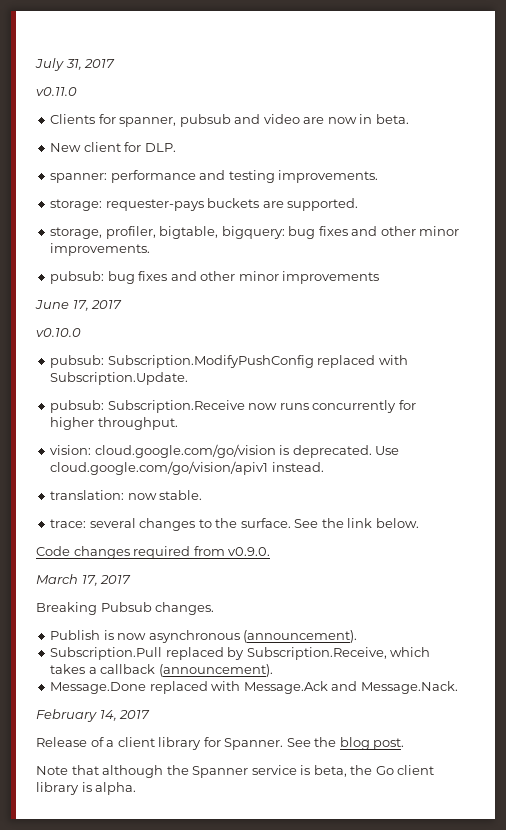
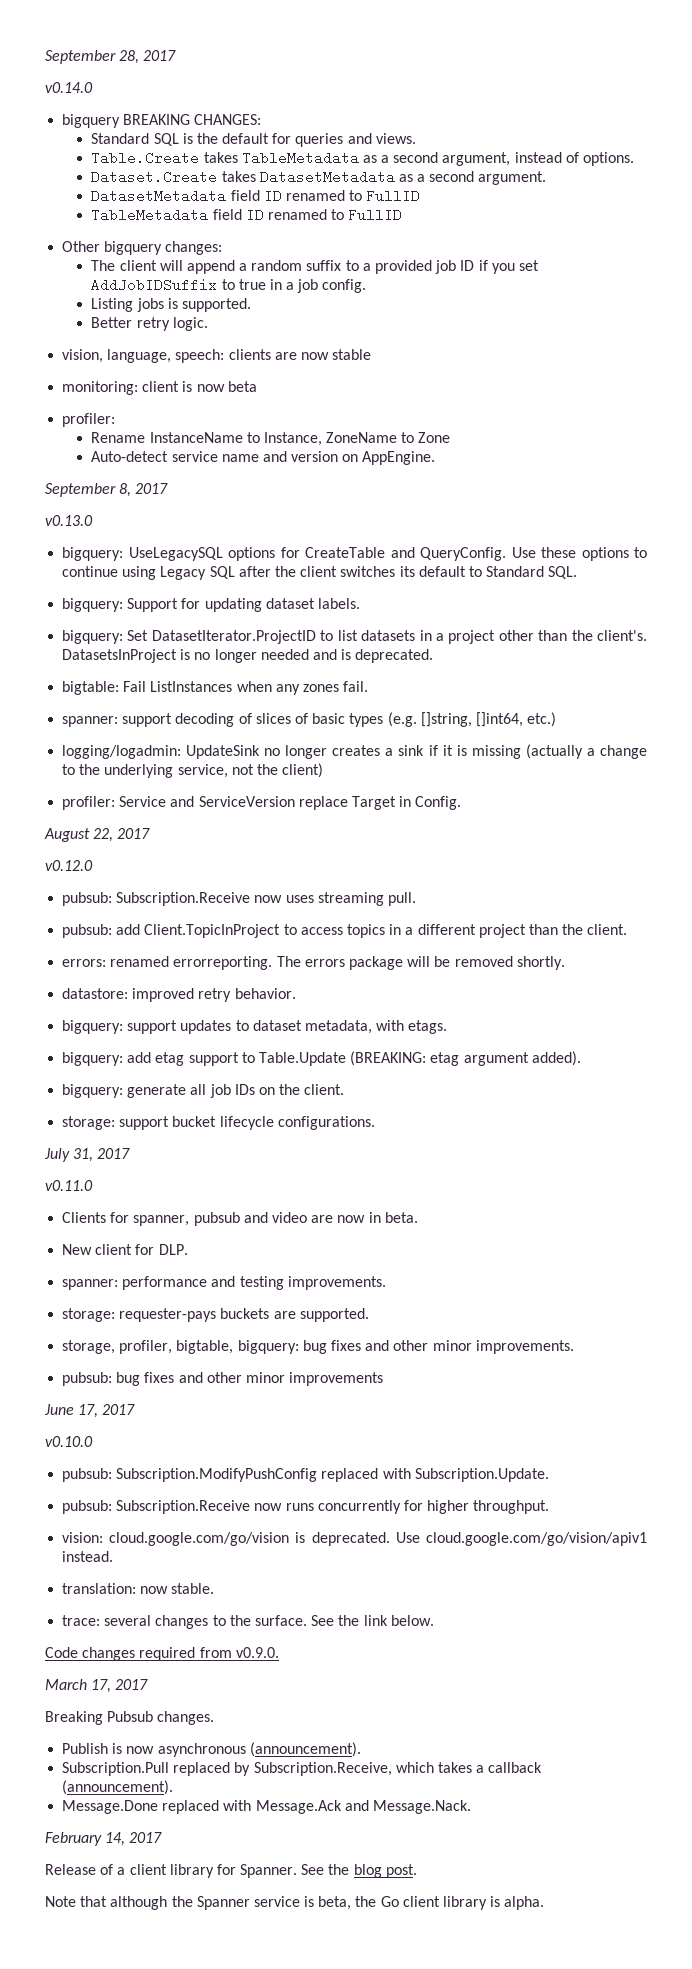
(35, 64) none -> [45,50,177,64] [45,82,93,93] [62,114,262,128] [91,133,416,147] [91,151,634,166] [91,170,547,185] [91,189,421,203] [91,208,403,222] [62,241,223,255] [91,260,539,274] [91,278,367,293] [91,298,251,312] [91,317,208,331] [62,349,372,363] [62,381,257,395] [62,413,116,427] [91,432,451,446] [91,451,436,465] [45,483,169,497] [45,515,93,526] [62,547,647,561] [62,566,578,580] [62,598,360,612] [62,630,648,644] [62,649,434,663] [62,681,369,695] [62,712,557,727] [62,744,648,759] [62,763,324,778] [62,796,462,810] [44,828,151,842] [45,860,93,871] [62,892,416,906] [62,924,628,938] [62,956,565,970] [62,988,296,1002] [62,1020,448,1034] [62,1051,581,1066] [62,1084,345,1098] [62,1116,375,1130] September 28, 2017 // v0.14.0 // bigquery BREAKING CHANGES: // Standard SQL is the default for queries and views. // Table.Create takes TableMetadata as a second argument, instead of options. // Dataset.Create takes DatasetMetadata as a second argument. // DatasetMetadata field ID renamed to FullID // TableMetadata field ID renamed to FullID // Other bigquery changes: // The client will append a random suffix to a provided job ID if you set AddJobIDSuffix to true in a job config. // Listing jobs is supported. // Better retry logic. // vision, language, speech: clients are now stable // monitoring: client is now beta // profiler: // Rename InstanceName to Instance, ZoneName to Zone // Auto-detect service name and version on AppEngine. // September 8, 2017 // v0.13.0 // bigquery: UseLegacySQL options for CreateTable and QueryConfig. Use these options to continue using Legacy SQL after the client switches its default to Standard SQL. // bigquery: Support for updating dataset labels. // bigquery: Set DatasetIterator.ProjectID to list datasets in a project other than the client's. DatasetsInProject is no longer needed and is deprecated. // bigtable: Fail ListInstances when any zones fail. // spanner: support decoding of slices of basic types (e.g. []string, []int64, etc.) // logging/logadmin: UpdateSink no longer creates a sink if it is missing (actually a change to the underlying service, not the client) // profiler: Service and ServiceVersion replace Target in Config. // August 22, 2017 // v0.12.0 // pubsub: Subscription.Receive now uses streaming pull. // pubsub: add Client.TopicInProject to access topics in a different project than the client. // errors: renamed errorreporting. The errors package will be removed shortly. // datastore: improved retry behavior. // bigquery: support updates to dataset metadata, with etags. // bigquery: add etag support to Table.Update (BREAKING: etag argument added). // bigquery: generate all job IDs on the client. // storage: support bucket lifecycle configurations. //

